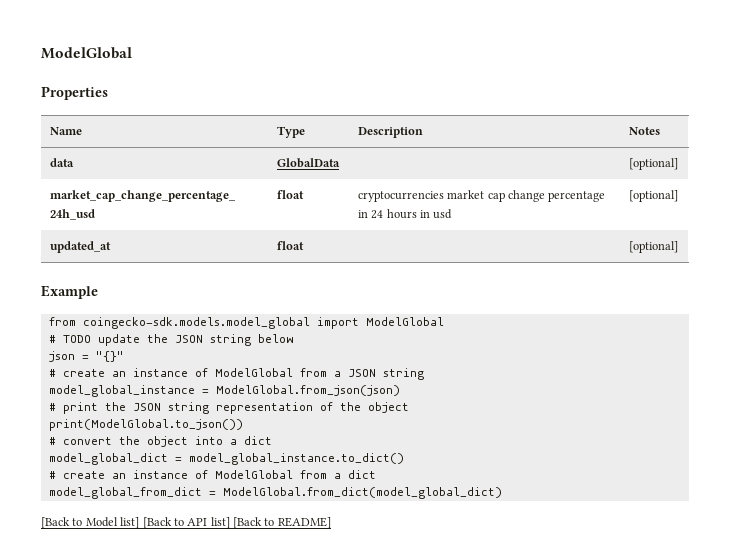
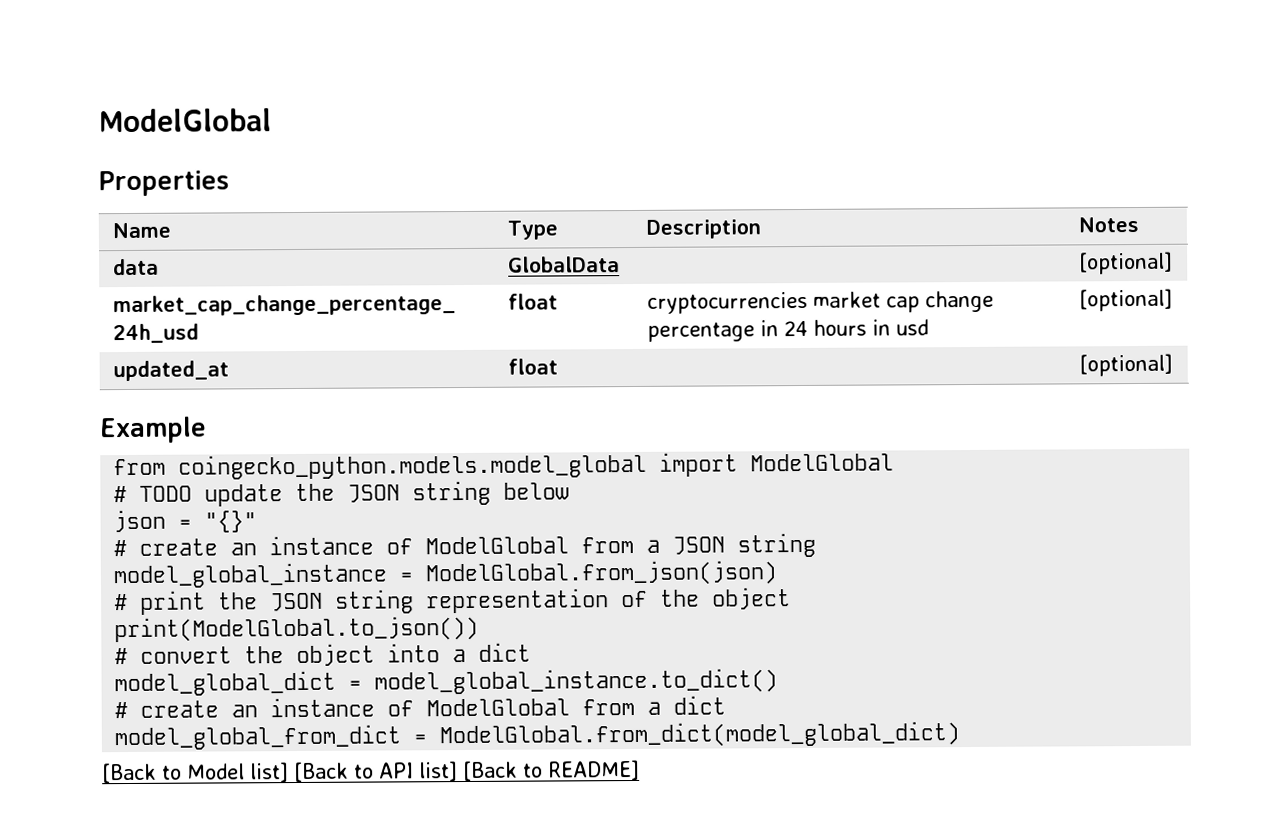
[82,317,310,329] coingecko-sdk.models.model_global -> [178,452,648,480] coingecko_python.models.model_global

